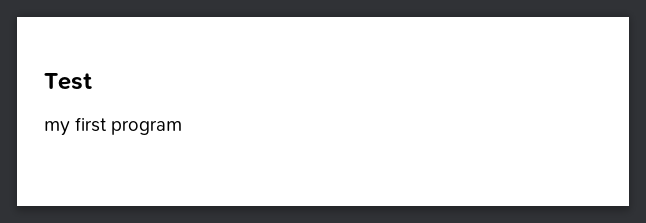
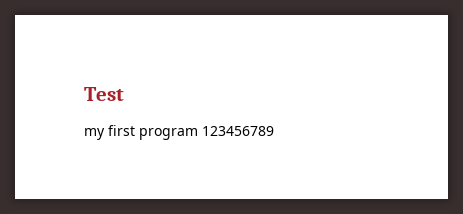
(183, 127) none -> [202,126,274,136] 123456789

